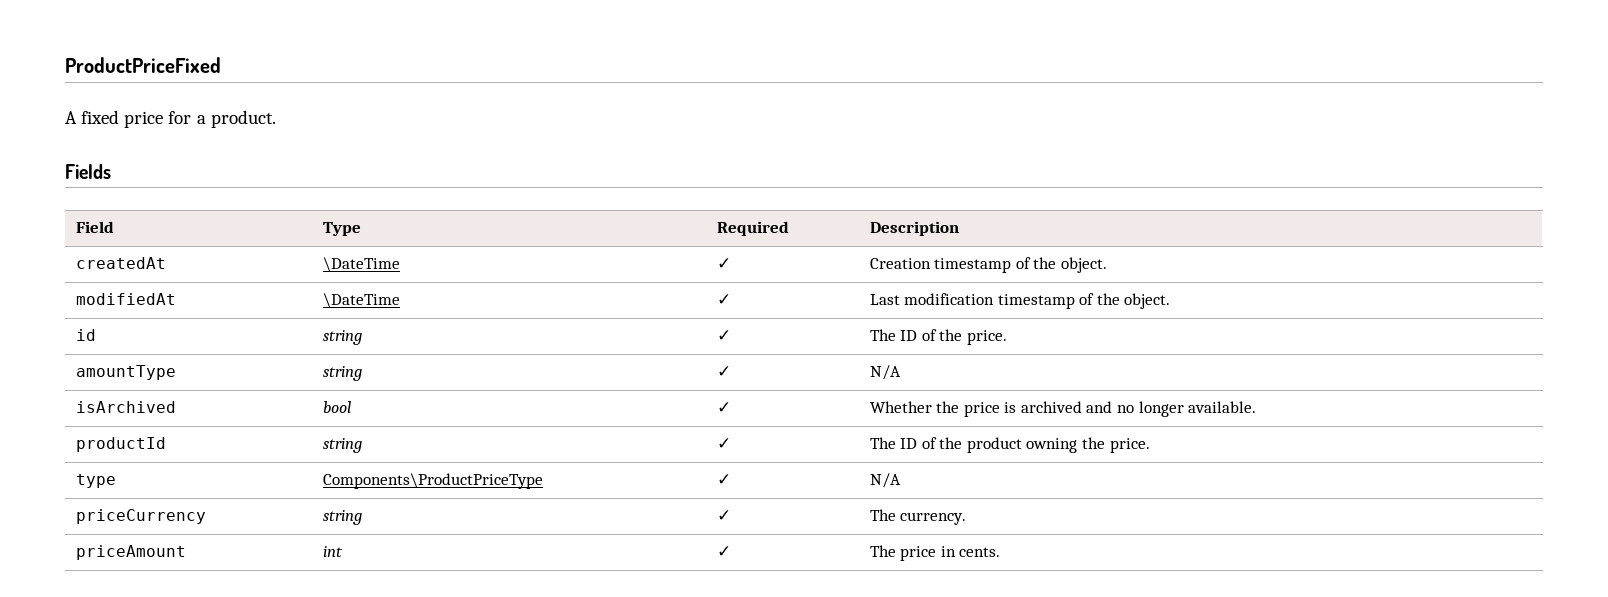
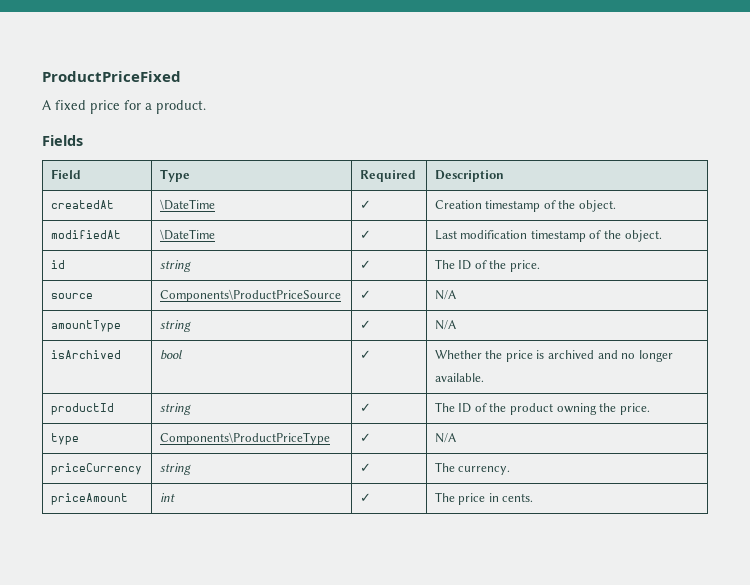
(1007, 337) none -> [50,293,93,299] [159,289,341,302] [359,290,371,299] [434,290,456,300] // source | Components\ProductPriceSource | ✓ | N/A

